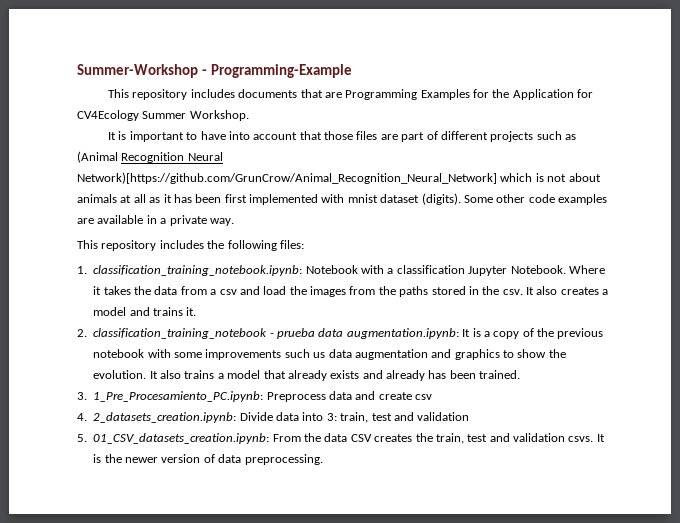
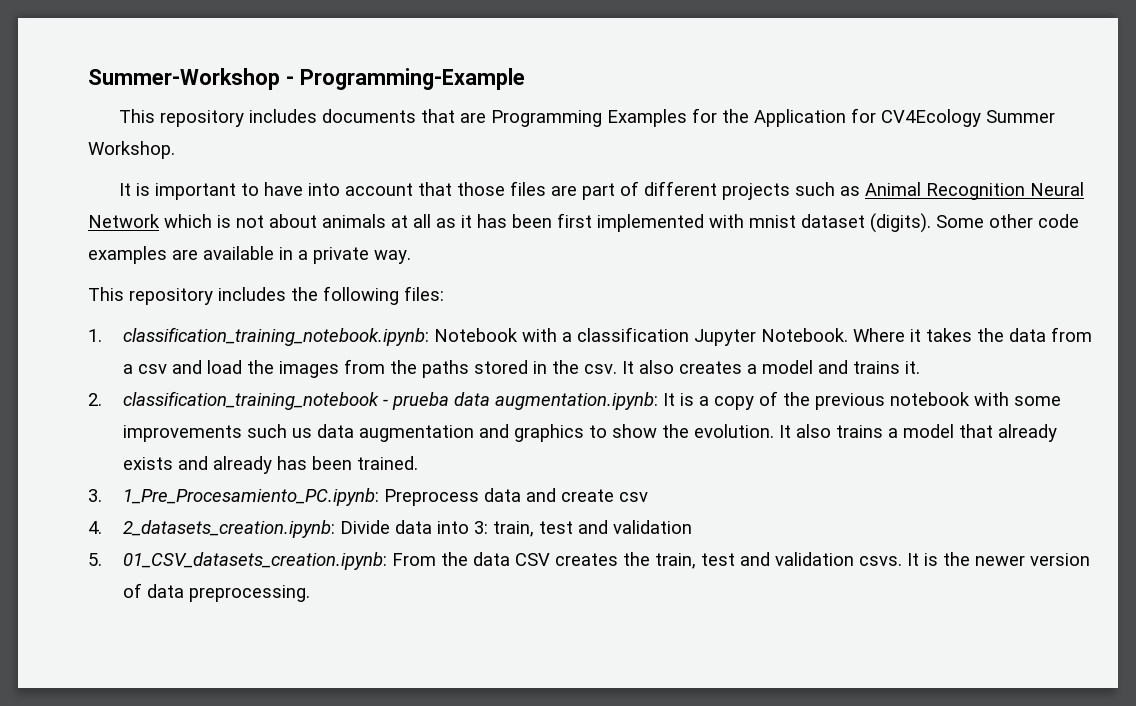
[77,151,118,163] (Animal -> [864,182,921,196] Animal
[77,172,497,184] Network)[https://github.com/GrunCrow/Animal_Recognition_Neural_Network] -> [88,214,160,228] Network

